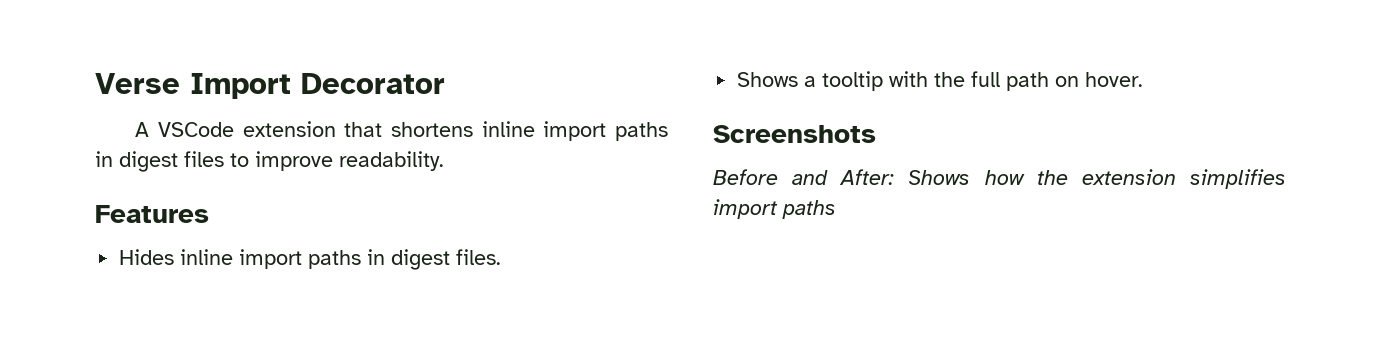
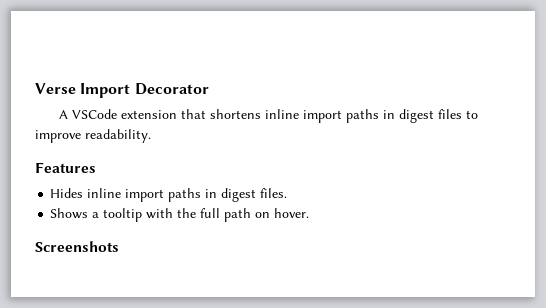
[713,169,1286,189] [713,199,836,219] // Before and After: Shows how the extension simplifies import paths -> (119, 246) none

